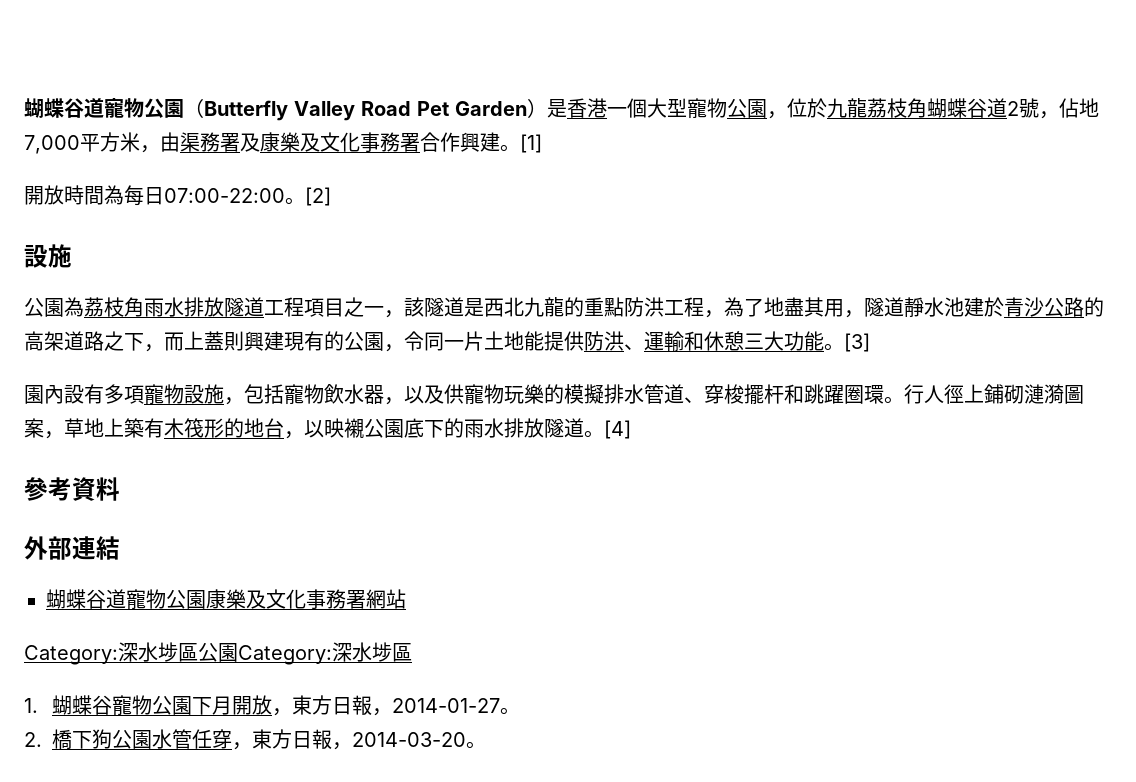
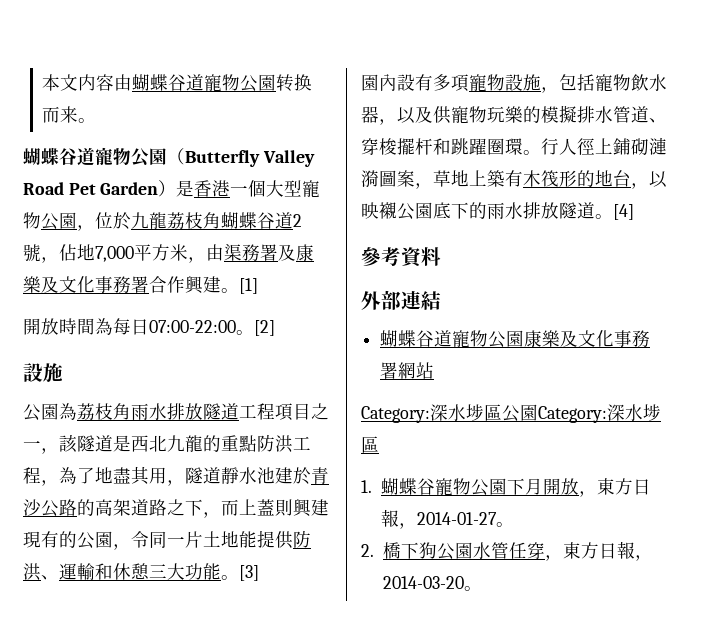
(24, 108) none -> [42,74,313,92] [42,106,97,123] 本文内容由蝴蝶谷道寵物公園转换而来。 //

